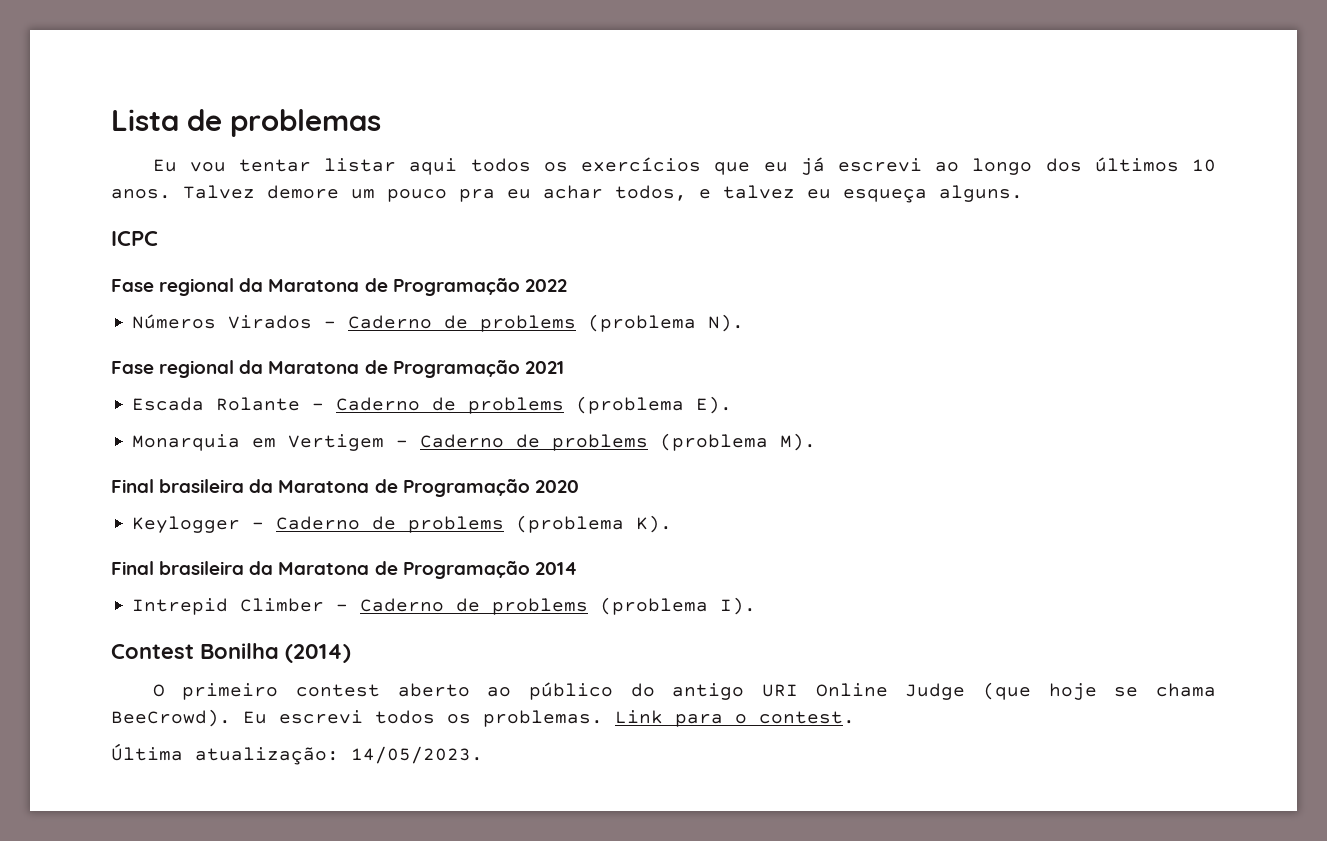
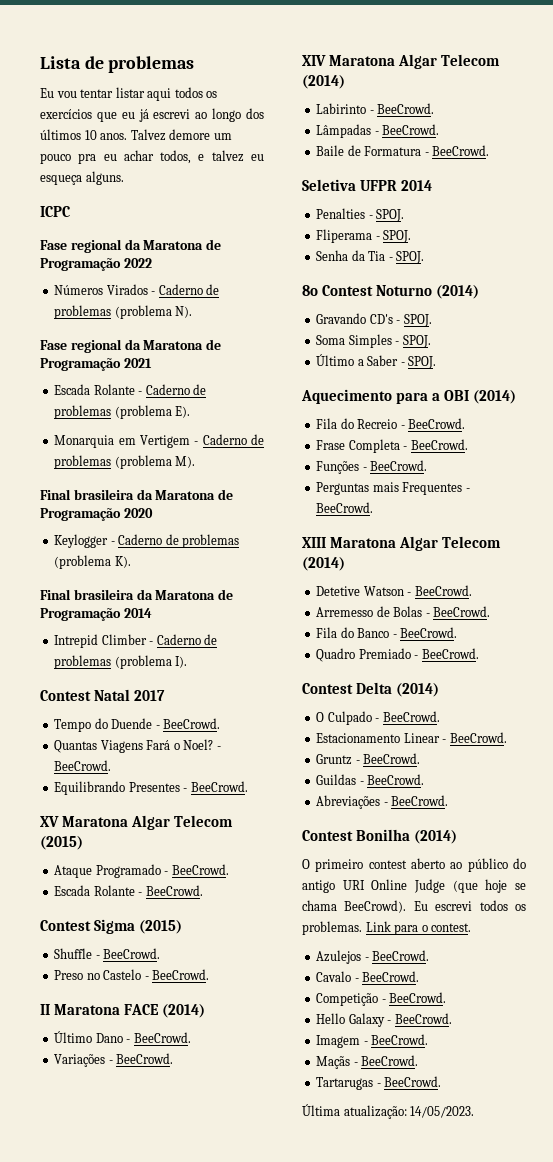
[480,315,577,332] problems -> [54,305,112,319] problemas
[468,397,565,414] problems -> [54,405,112,419] problemas
[552,434,649,451] problems -> [54,455,112,469] problemas
[408,516,505,533] problems -> [182,534,240,548] problemas
[492,598,589,615] problems -> [54,655,112,669] problemas
(757, 606) none -> [40,689,166,701] [54,718,221,732] [54,739,221,753] [54,760,112,771] [54,781,248,795] [40,815,234,830] [40,836,83,850] [54,864,229,878] [54,885,203,896] [40,919,183,934] [54,948,161,959] [54,969,210,980] [40,1004,206,1018] [54,1031,191,1043] [54,1053,174,1067] [302,54,501,69] [302,75,345,89] [316,103,435,114] [316,124,440,138] [316,145,490,156] [302,179,433,191] [316,208,405,222] [316,229,412,243] [316,250,425,264] [302,285,480,299] [316,313,432,327] [316,334,431,348] [316,354,437,369] [301,389,517,404] [316,418,466,429] [316,439,468,453] [316,460,428,474] [316,482,470,495] [316,502,374,513] [302,536,502,551] [302,557,345,571] [316,585,472,596] [316,606,491,617] [316,627,458,638] [316,648,479,662] [302,682,440,697] [316,711,440,725] [316,732,507,743] [316,753,421,765] [316,774,425,785] [316,795,449,809] // Contest Natal 2017 // Tempo do Duende - BeeCrowd. // Quantas Viagens Fará o Noel? - BeeCrowd. // Equilibrando Presentes - BeeCrowd. // XV Maratona Algar Telecom (2015) // Ataque Programado - BeeCrowd. // Escada Rolante - BeeCrowd. // Contest Sigma (2015) // Shuffle - BeeCrowd. // Preso no Castelo - BeeCrowd. // II Maratona FACE (2014) // Último Dano - BeeCrowd. // Variações - BeeCrowd. // XIV Maratona Algar Telecom (2014) // Labirinto - BeeCrowd. // Lâmpadas - BeeCrowd. // Baile de Formatura - BeeCrowd. // Seletiva UFPR 2014 // Penalties - SPOJ. // Fliperama - SPOJ. // Senha da Tia - SPOJ. // 8o Contest Noturno (2014) // Gravando CD's - SPOJ. // Soma Simples - SPOJ. // Último a Saber - SPOJ. // Aquecimento para a OBI (2014) // Fila do Recreio - BeeCrowd. // Frase Completa - BeeCrowd. // Funções - BeeCrowd. // Perguntas mais Frequentes - BeeCrowd. // XIII Maratona Algar Telecom (2014) // Detetive Watson - BeeCrowd. // Arremesso de Bolas - BeeCrowd. // Fila do Banco - BeeCrowd. // Quadro Premiado - BeeCrowd. // Contest Delta (2014) // O Culpado - BeeCrowd. // Estacionamento Linear - BeeCrowd. // Gruntz - BeeCrowd. // Guildas - BeeCrowd. // Abreviações - BeeCrowd.
(855, 717) none -> [316,950,430,964] [316,971,420,982] [316,992,447,1006] [316,1013,452,1027] [316,1034,429,1048] [316,1055,419,1069] [316,1076,442,1090] // Azulejos - BeeCrowd. // Cavalo - BeeCrowd. // Competição - BeeCrowd. // Hello Galaxy - BeeCrowd. // Imagem - BeeCrowd. // Maçãs - BeeCrowd. // Tartarugas - BeeCrowd.

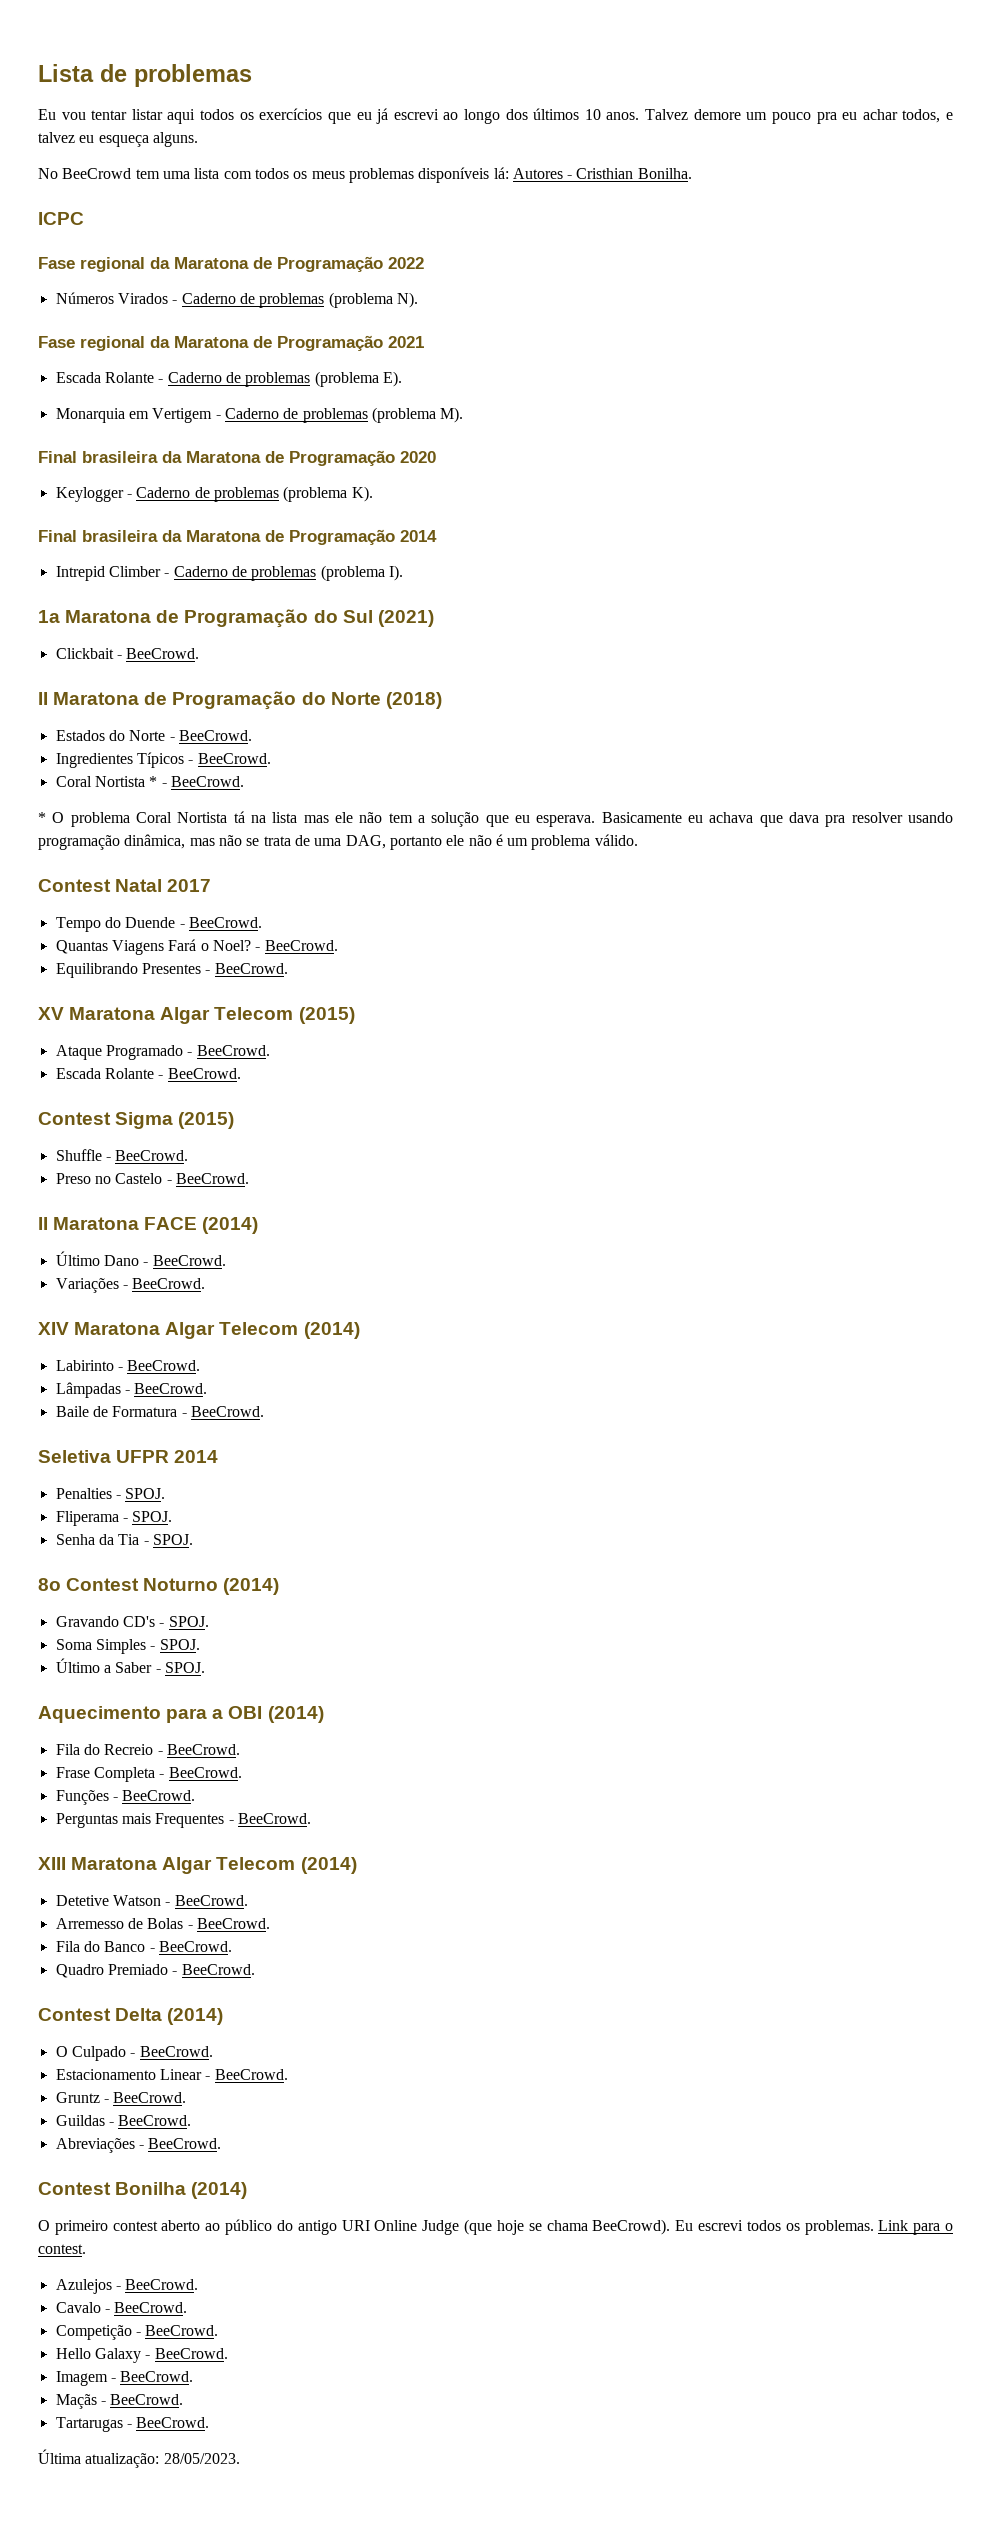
(124, 178) none -> [38,167,692,183] // No BeeCrowd tem uma lista com todos os meus problemas disponíveis lá: Autores - Cristhian Bonilha.
(188, 662) none -> [38,609,434,628] [55,648,200,659] [38,691,442,710] [55,730,252,741] [55,752,271,768] [55,776,244,787] [38,811,954,827] [38,834,638,850] // 1a Maratona de Programação do Sul (2021) // Clickbait - BeeCrowd. // II Maratona de Programação do Norte (2018) // Estados do Norte - BeeCrowd. // Ingredientes Típicos - BeeCrowd. // Coral Nortista * - BeeCrowd. // * O problema Coral Nortista tá na lista mas ele não tem a solução que eu esperava. Basicamente eu achava que dava pra resolver usando programação dinâmica, mas não se trata de uma DAG, portanto ele não é um problema válido.
[410,1106,475,1118] 14/05/2023. -> [163,2453,240,2464] 28/05/2023.

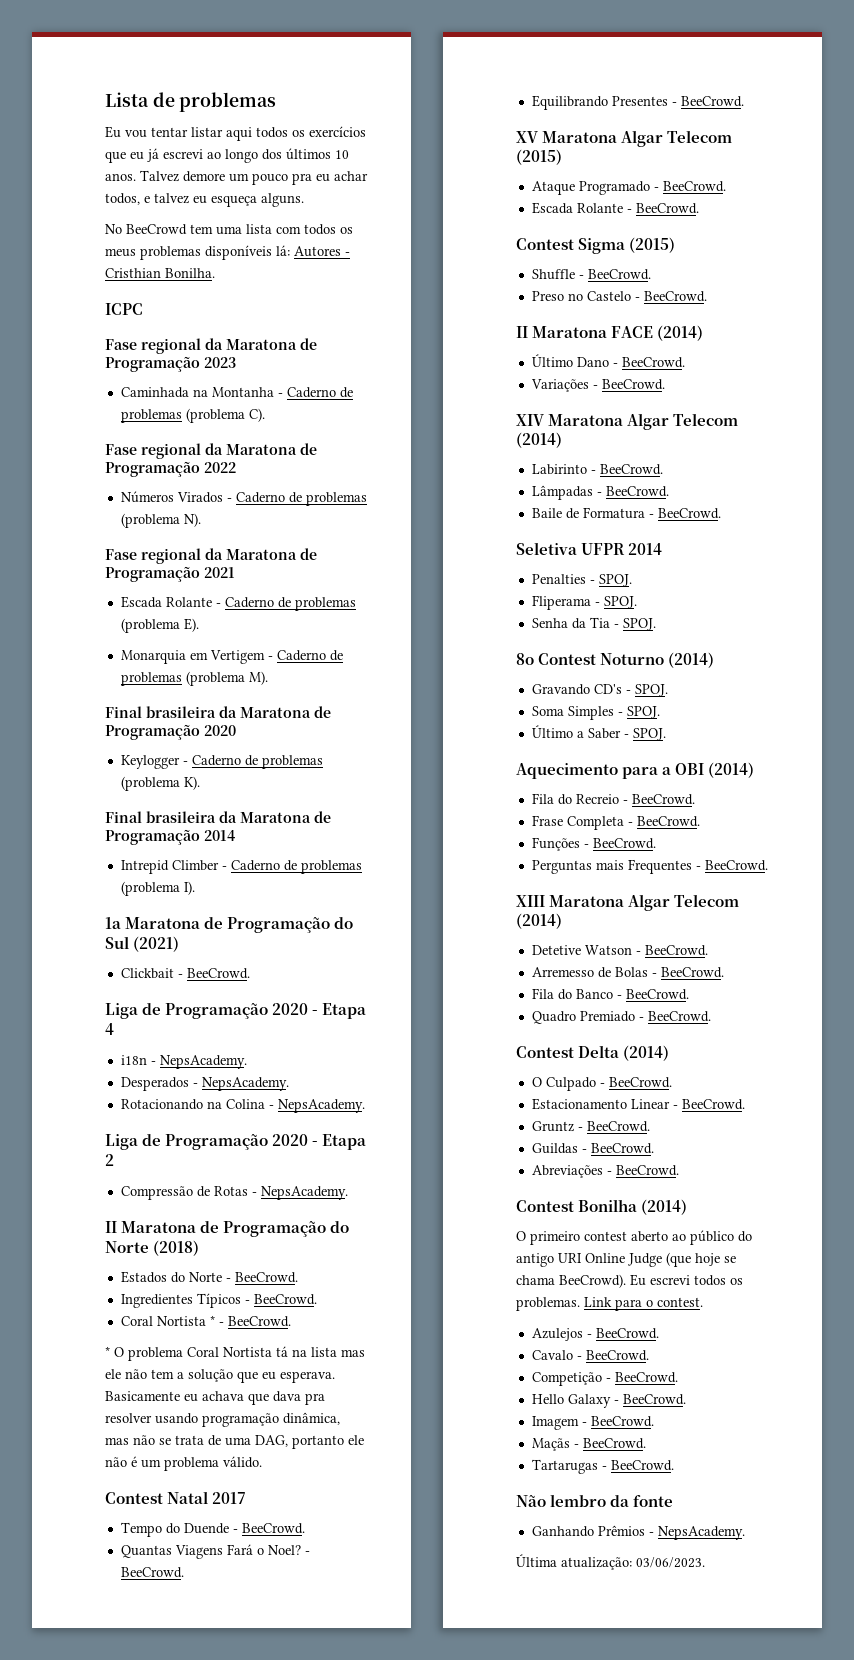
(84, 218) none -> [105,338,317,354] [105,356,236,372] [120,387,353,398] [120,408,265,423] // Fase regional da Maratona de Programação 2023 // Caminhada na Montanha - Caderno de problemas (problema C).
(200, 653) none -> [105,1003,367,1019] [105,1023,114,1035] [120,1055,247,1069] [120,1077,289,1091] [120,1099,365,1113] [105,1134,367,1150] [105,1154,114,1166] [120,1186,348,1200] // Liga de Programação 2020 - Etapa 4 // i18n - NepsAcademy. // Desperados - NepsAcademy. // Rotacionando na Colina - NepsAcademy. // Liga de Programação 2020 - Etapa 2 // Compressão de Rotas - NepsAcademy.
(210, 2422) none -> [516,1494,674,1507] [531,1525,745,1540] // Não lembro da fonte // Ganhando Prêmios - NepsAcademy.
[163,2453,240,2464] 28/05/2023. -> [636,1557,705,1568] 03/06/2023.

